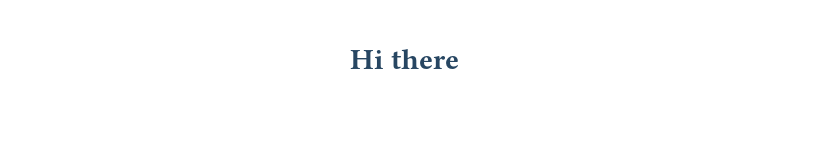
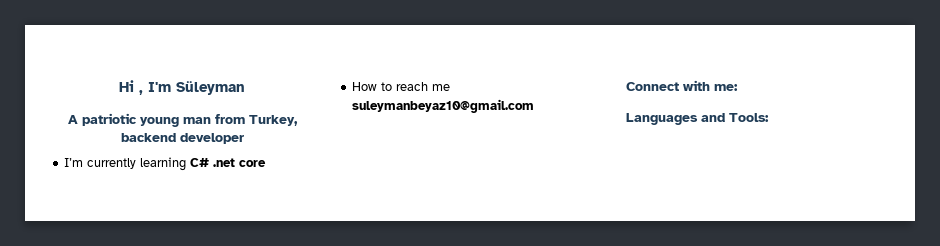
[390,49,459,69] there -> [139,81,245,95] [67,113,298,127] [120,133,244,144] [64,157,267,171] [352,82,451,91] [352,99,535,113] [626,80,738,91] [626,113,769,125] , I'm Süleyman // A patriotic young man from Turkey, backend developer // I’m currently learning C# .net core // How to reach me suleymanbeyaz10@gmail.com // Connect with me: // Languages and Tools:

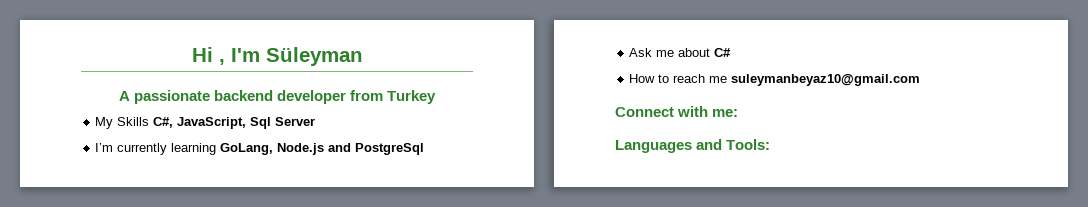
[81,113,298,127] [120,133,244,144] [64,157,187,171] patriotic young man from Turkey, backend developer // I’m currently learning -> [133,90,437,104] [95,117,316,129] [95,143,425,155] [629,48,711,57] passionate backend developer from Turkey // My Skills C#, JavaScript, Sql Server // I’m currently learning GoLang, Node.js and PostgreSql // Ask me about
[213,158,267,167] .net core -> (732, 52) none

